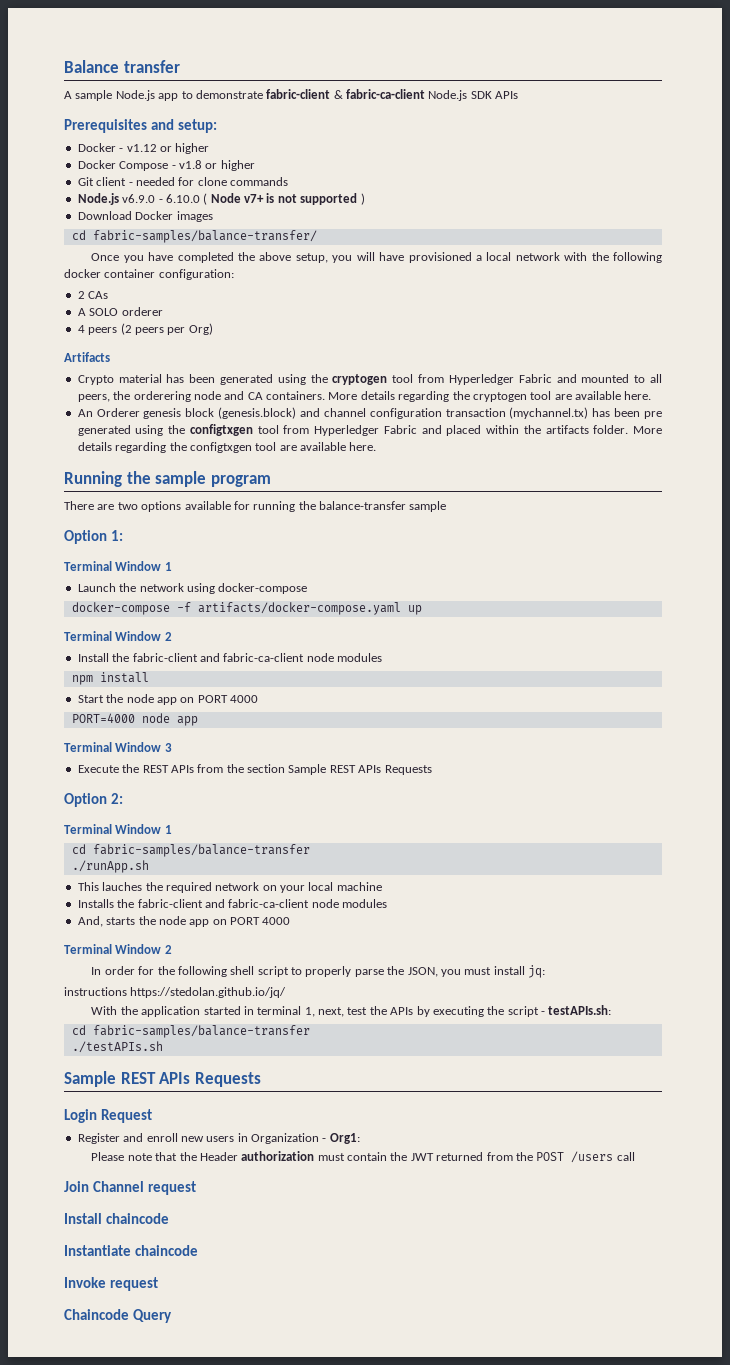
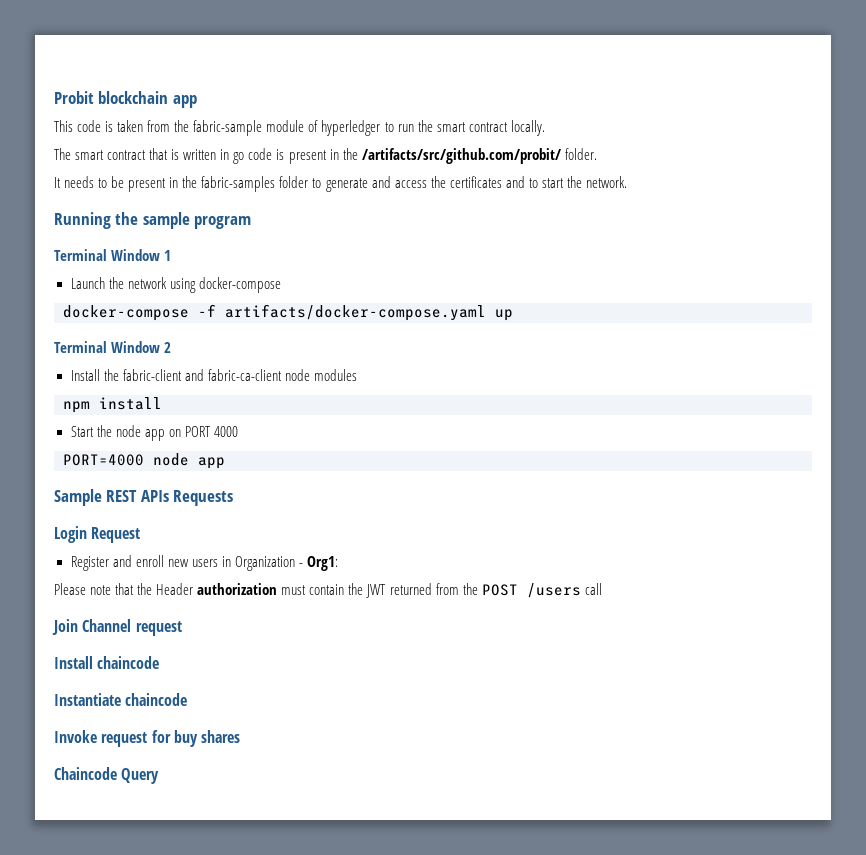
[64,60,180,73] [64,89,519,101] [64,119,217,133] [77,143,210,154] [77,160,255,171] [77,177,288,186] [77,193,365,205] [77,211,213,222] [71,230,317,243] [91,252,662,263] [64,269,234,280] [77,291,109,299] [77,307,163,316] [77,323,213,335] [64,352,110,362] [77,374,663,385] [77,391,652,402] [77,407,662,419] [77,424,662,436] [77,442,377,453] [64,471,271,487] [64,501,447,512] [64,530,123,544] Balance transfer // A sample Node.js app to demonstrate fabric-client & fabric-ca-client Node.js SDK APIs // Prerequisites and setup: // Docker - v1.12 or higher // Docker Compose - v1.8 or higher // Git client - needed for clone commands // Node.js v6.9.0 - 6.10.0 ( Node v7+ is not supported ) // Download Docker images // cd fabric-samples/balance-transfer/ // Once you have completed the above setup, you will have provisioned a local network with the following docker container configuration: // 2 CAs // A SOLO orderer // 4 peers (2 peers per Org) // Artifacts // Crypto material has been generated using the cryptogen tool from Hyperledger Fabric and mounted to all peers, the orderering node and CA containers. More details regarding the cryptogen tool are available here. // An Orderer genesis block (genesis.block) and channel configuration transaction (mychannel.tx) has been pre generated using the configtxgen tool from Hyperledger Fabric and placed within the artifacts folder. More details regarding the configtxgen tool are available here. // Running the sample program // There are two options available for running the balance-transfer sample // Option 1: -> [54,91,197,108] [54,120,545,136] [54,148,597,164] [54,176,627,192] [54,212,252,229] Probit blockchain app // This code is taken from the fabric-sample module of hyperledger to run the smart contract locally. // The smart contract that is written in go code is present in the /artifacts/src/github.com/probit/ folder. // It needs to be present in the fabric-samples folder to generate and access the certificates and to start the network. // Running the sample program
[64,742,172,752] [77,764,432,775] [64,793,123,807] [64,824,172,834] [71,844,310,857] [71,860,149,873] [77,882,382,893] [77,899,387,908] [77,916,291,927] [64,944,172,954] [91,965,546,978] [64,987,287,998] [91,1005,612,1017] [71,1025,310,1038] [71,1041,163,1053] // Terminal Window 3 // Execute the REST APIs from the section Sample REST APIs Requests // Option 2: // Terminal Window 1 // cd fabric-samples/balance-transfer // ./runApp.sh // This lauches the required network on your local machine // Installs the fabric-client and fabric-ca-client node modules // And, starts the node app on PORT 4000 // Terminal Window 2 // In order for the following shell script to properly parse the JSON, you must install jq: // instructions https://stedolan.github.io/jq/ // With the application started in terminal 1, next, test the APIs by executing the script - testAPIs.sh: // cd fabric-samples/balance-transfer // ./testAPIs.sh -> (225, 463) none
(158, 1284) none -> [151,730,241,747] for buy shares

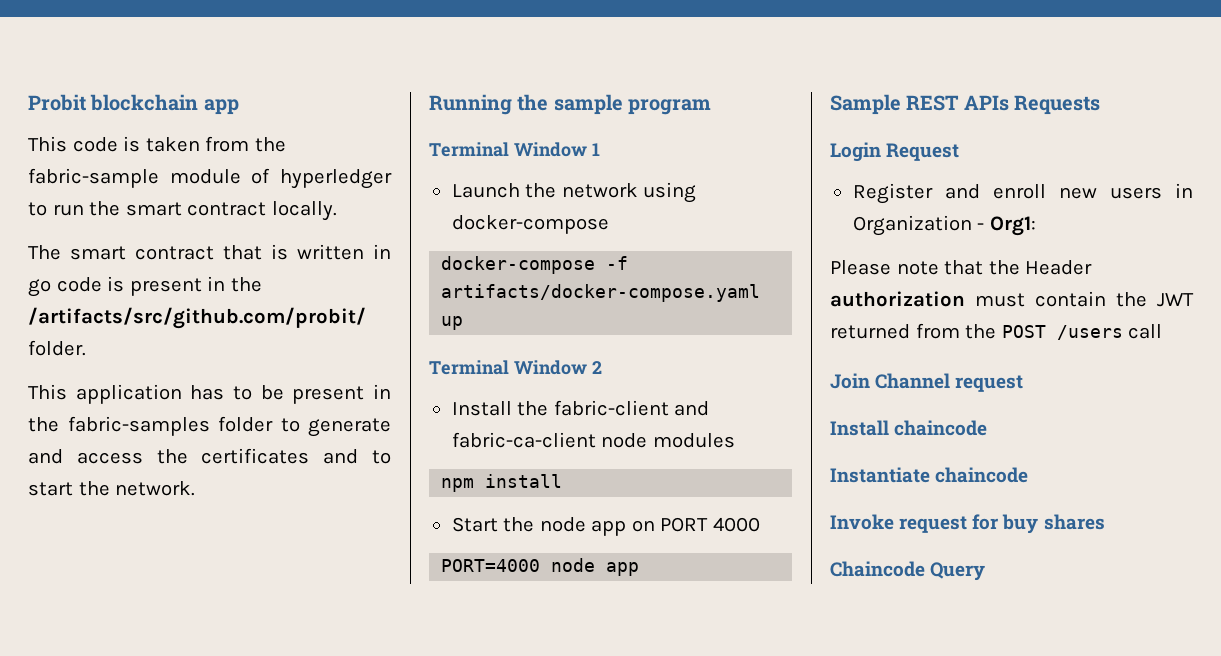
[54,176,95,188] It needs -> [28,384,225,404] This application has

